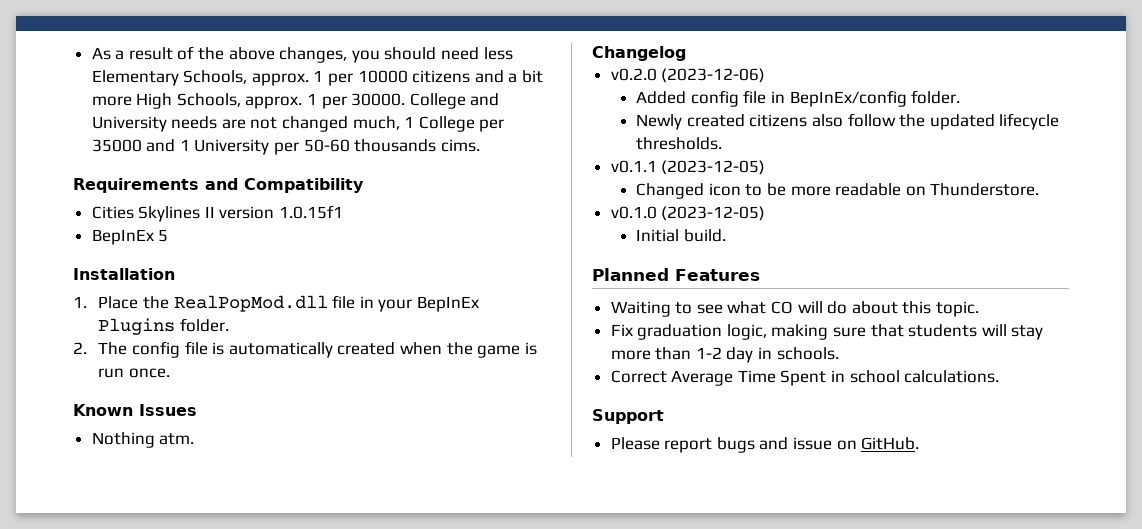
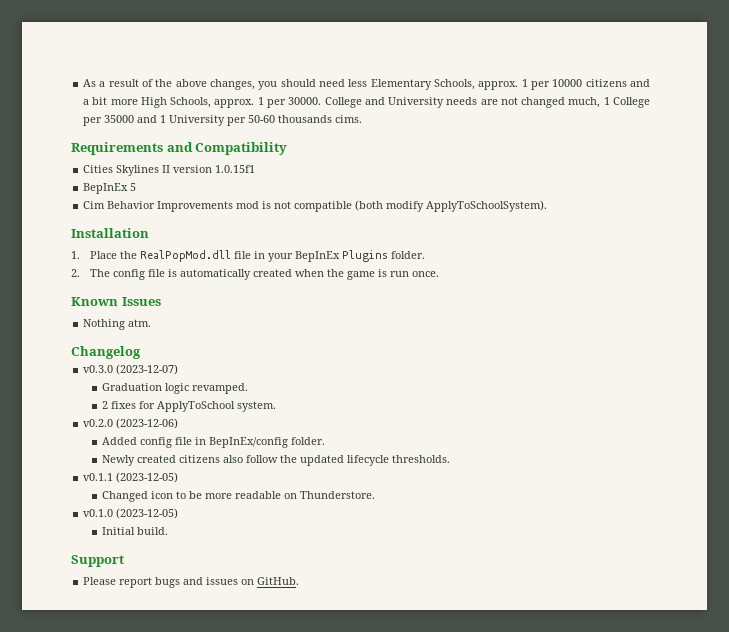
(169, 235) none -> [83,200,548,212] // Cim Behavior Improvements mod is not compatible (both modify ApplyToSchoolSystem).
(686, 53) none -> [83,364,179,375] [101,383,248,394] [101,401,276,412] // v0.3.0 (2023-12-07) // Graduation logic revamped. // 2 fixes for ApplyToSchool system.
[592,268,760,281] [610,301,980,317] [610,324,1044,340] [610,347,839,363] [610,370,1000,386] // Planned Features // Waiting to see what CO will do about this topic. // Fix graduation logic, making sure that students will stay more than 1-2 day in schools. // Correct Average Time Spent in school calculations. -> (168, 531) none
[793,437,833,450] issue -> [206,577,239,585] issues

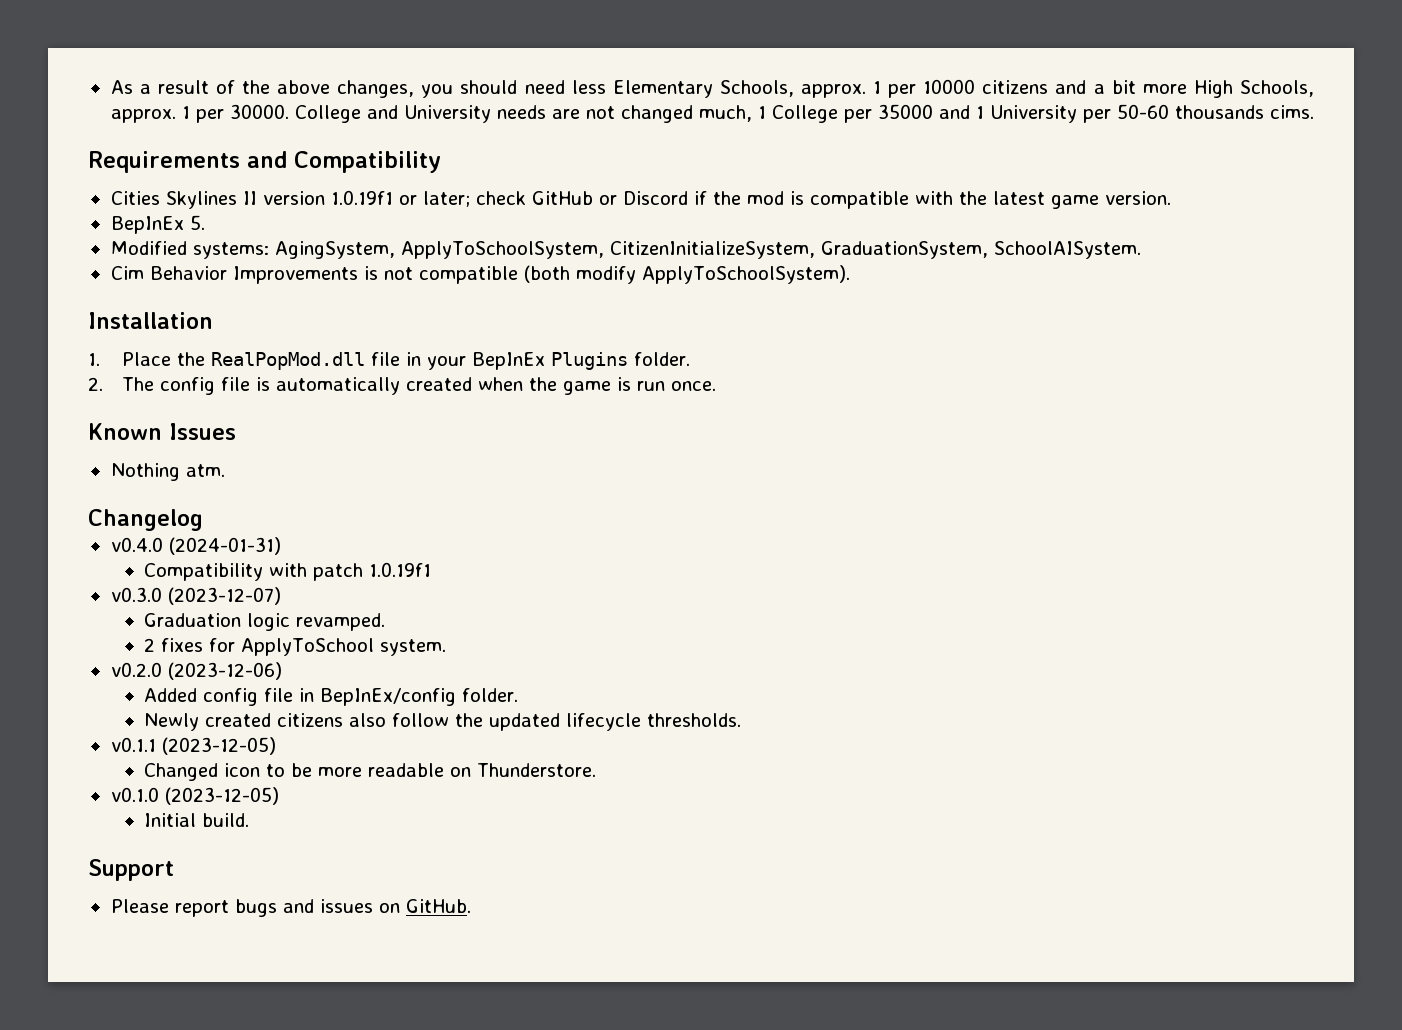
[215,165,256,173] [83,183,137,194] 1.0.15f1 // BepInEx 5 -> [330,190,1171,209] [110,215,205,234] [110,241,1141,259] 1.0.19f1 or later; check GitHub or Discord if the mod is compatible with the latest game version. // BepInEx 5. // Modified systems: AgingSystem, ApplyToSchoolSystem, CitizenInitializeSystem, GraduationSystem, SchoolAISystem.
[236,201,260,209] mod -> (358, 275) none
(141, 352) none -> [110,537,281,555] [144,562,432,581] // v0.4.0 (2024-01-31) // Compatibility with patch 1.0.19f1

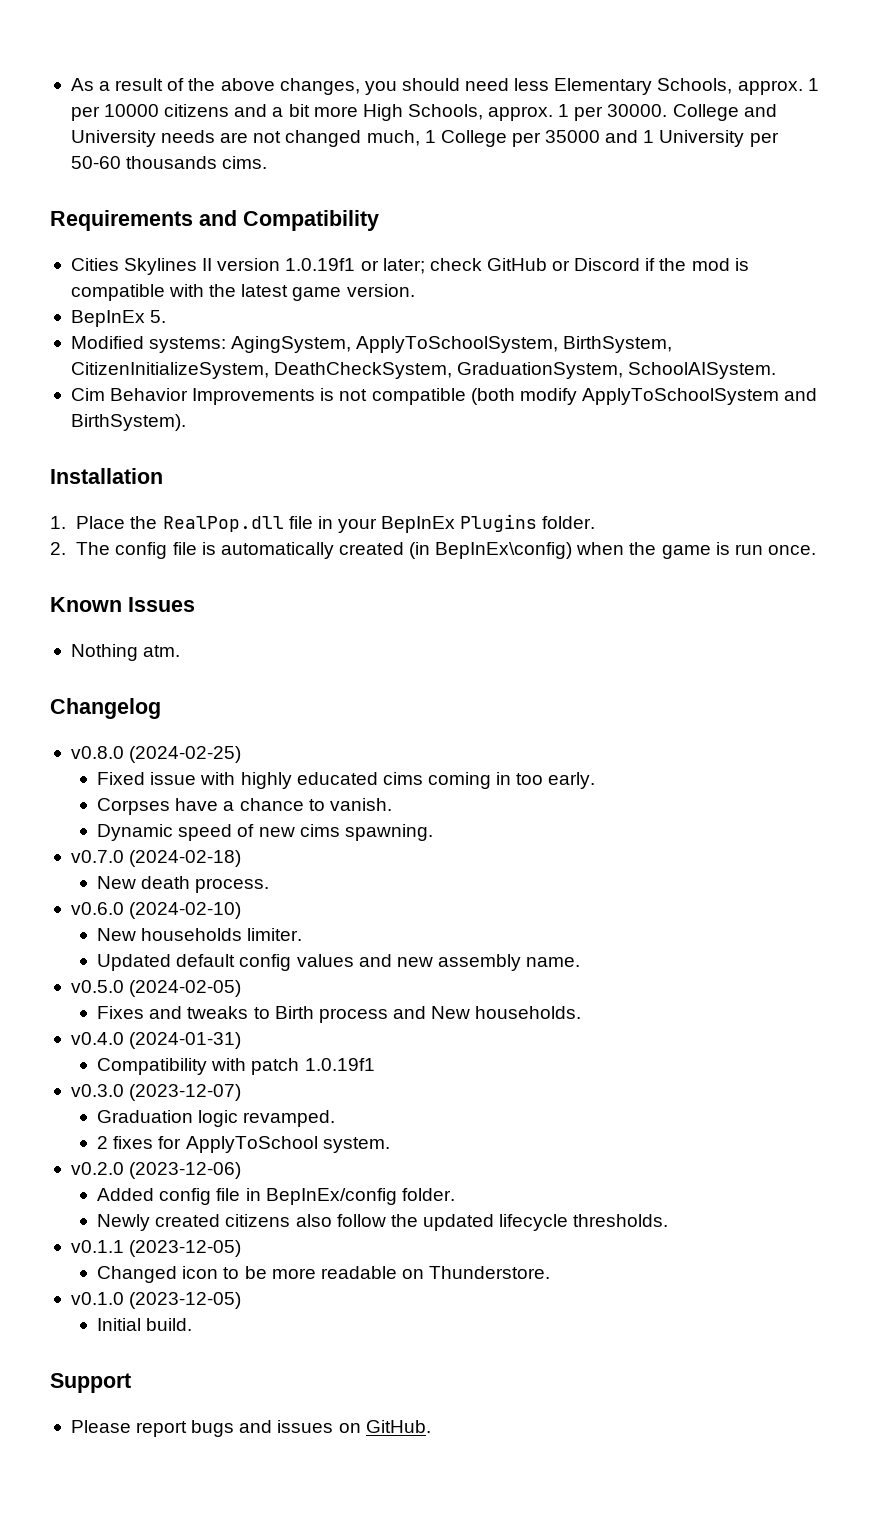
[609,241,815,259] CitizenInitializeSystem, -> [563,336,673,353] [70,362,453,379] BirthSystem, CitizenInitializeSystem, DeathCheckSystem,
[641,265,850,284] ApplyToSchoolSystem). -> [581,388,818,405] [70,414,186,431] ApplyToSchoolSystem and BirthSystem).
[210,352,365,370] RealPopMod.dll -> [162,516,284,532] RealPop.dll
(472, 384) none -> [409,542,573,559] (in BepInEx\config)
(203, 520) none -> [70,746,242,763] [97,772,596,789] [97,798,392,815] [97,824,433,841] [70,850,242,867] [97,876,270,893] [70,902,242,919] [97,928,303,941] [97,954,581,971] [70,980,242,997] [97,1006,582,1023] // v0.8.0 (2024-02-25) // Fixed issue with highly educated cims coming in too early. // Corpses have a chance to vanish. // Dynamic speed of new cims spawning. // v0.7.0 (2024-02-18) // New death process. // v0.6.0 (2024-02-10) // New households limiter. // Updated default config values and new assembly name. // v0.5.0 (2024-02-05) // Fixes and tweaks to Birth process and New households.

